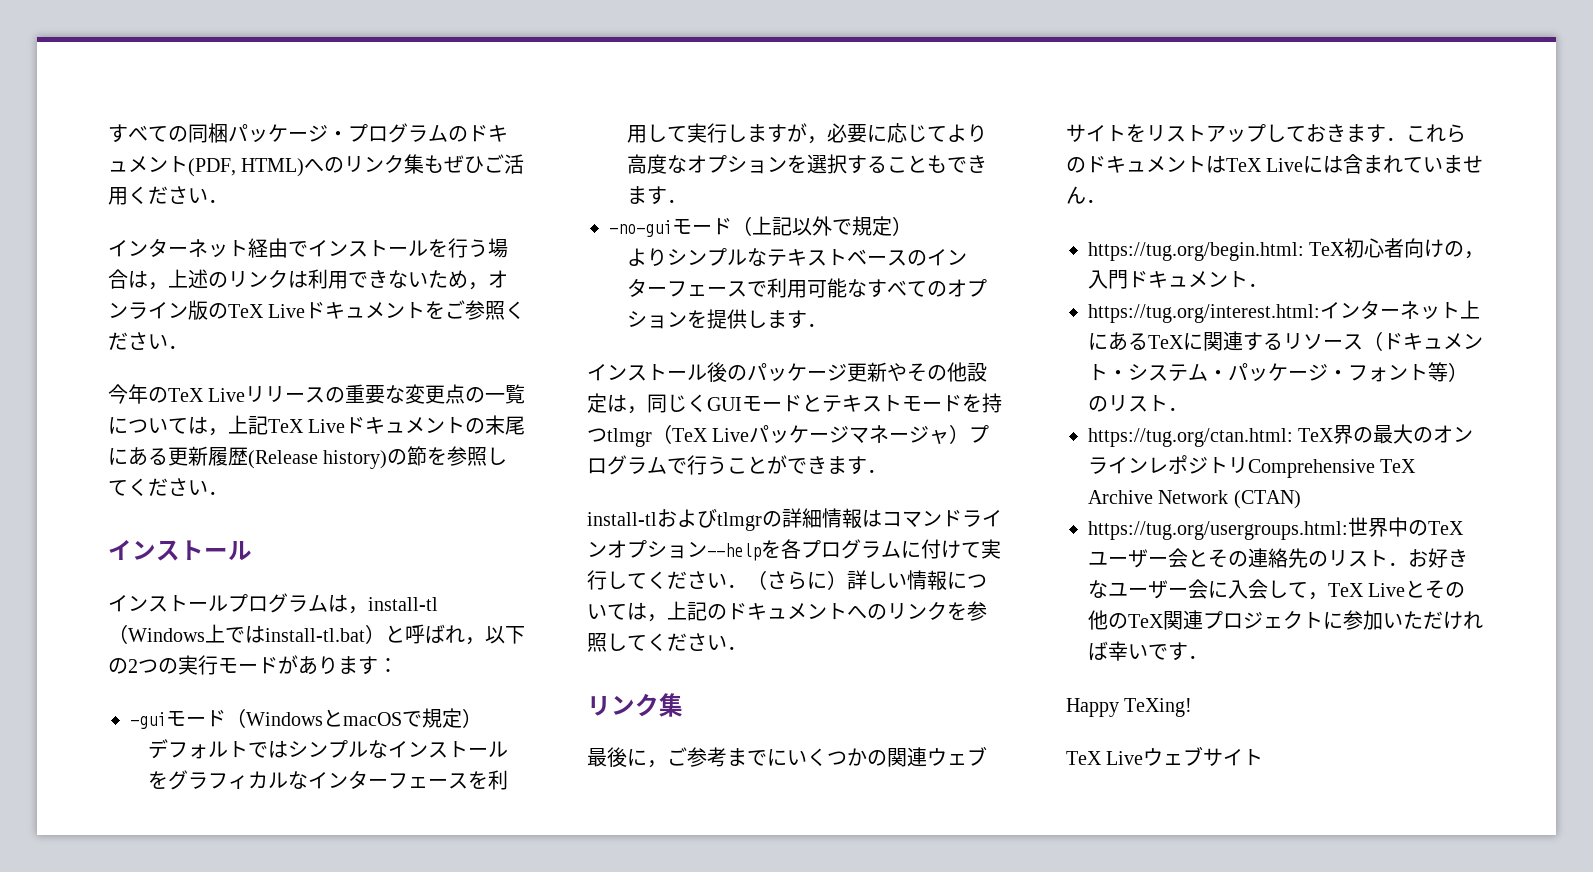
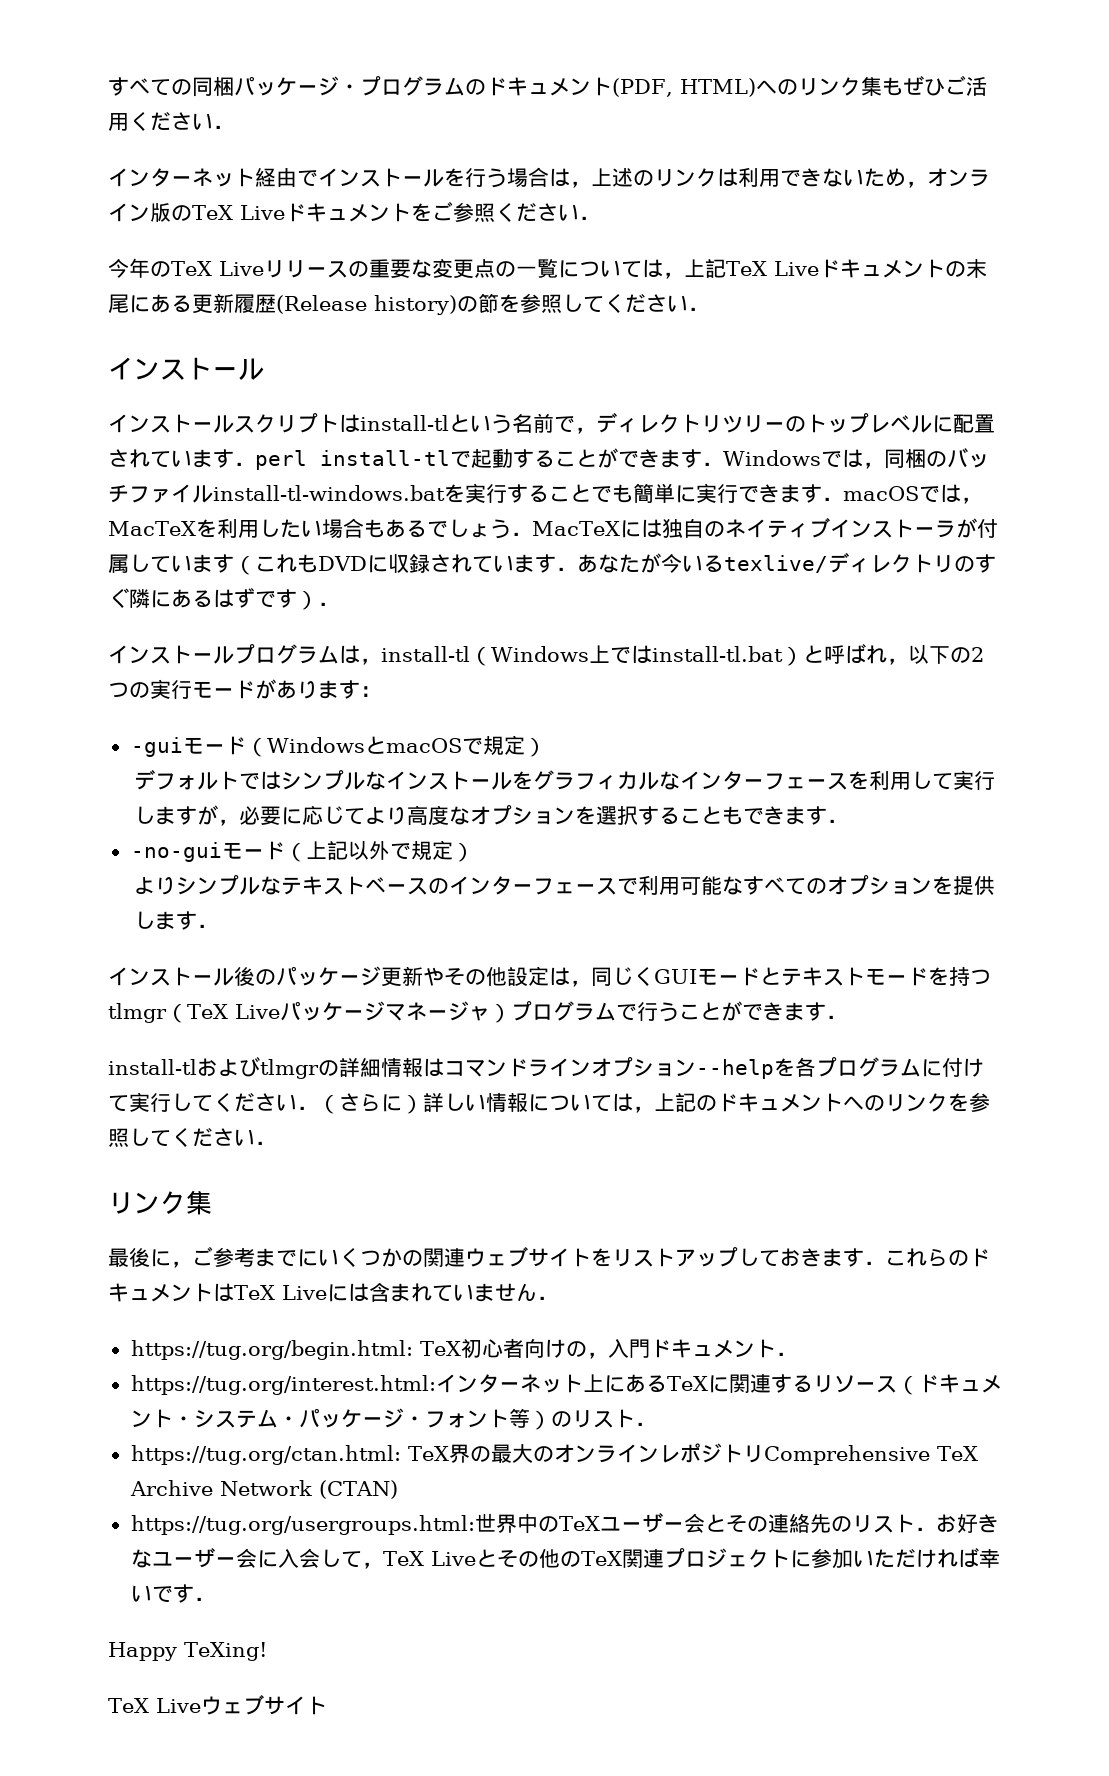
(252, 551) none -> [108,412,995,434] [108,448,989,470] [108,483,982,504] [108,518,998,539] [108,552,996,575] [108,588,339,610] // インストールスクリプトはinstall-tlという名前で，ディレクトリツリーのトップレベルに配置されています．perl install-tlで起動することができます．Windowsでは，同梱のバッチファイルinstall-tl-windows.batを実行することでも簡単に実行できます．macOSでは，MacTeXを利用したい場合もあるでしょう．MacTeXには独自のネイティブインストーラが付属しています（これもDVDに収録されています．あなたが今いるtexlive/ディレクトリのすぐ隣にあるはずです）．

